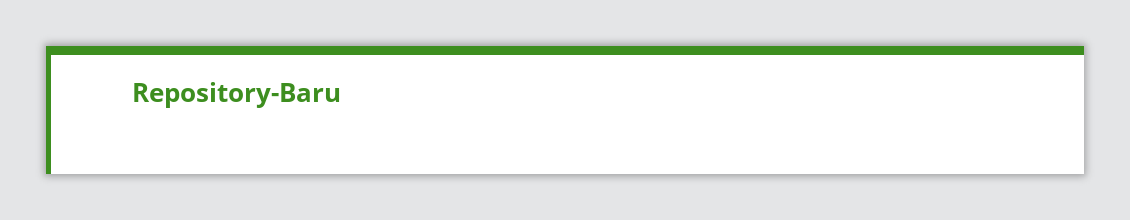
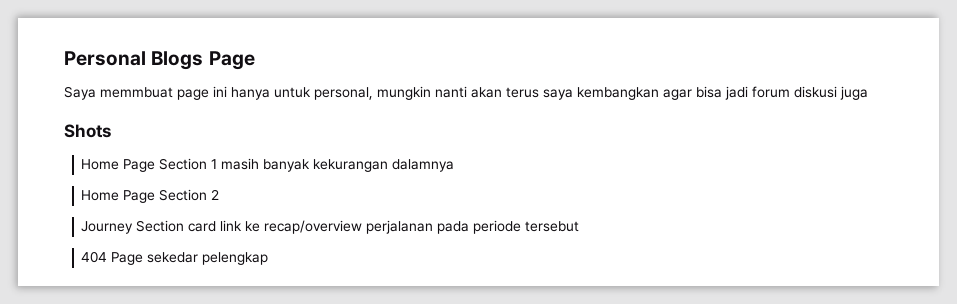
[132,82,341,108] Repository-Baru -> [64,51,255,70] [64,86,868,100] [64,124,111,138] [81,158,455,172] [81,189,220,203] [81,220,580,234] [81,251,269,265] Personal Blogs Page // Saya memmbuat page ini hanya untuk personal, mungkin nanti akan terus saya kembangkan agar bisa jadi forum diskusi juga // Shots // Home Page Section 1 masih banyak kekurangan dalamnya // Home Page Section 2 // Journey Section card link ke recap/overview perjalanan pada periode tersebut // 404 Page sekedar pelengkap

